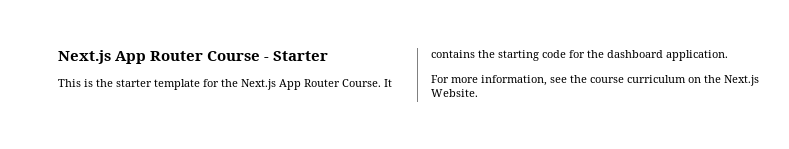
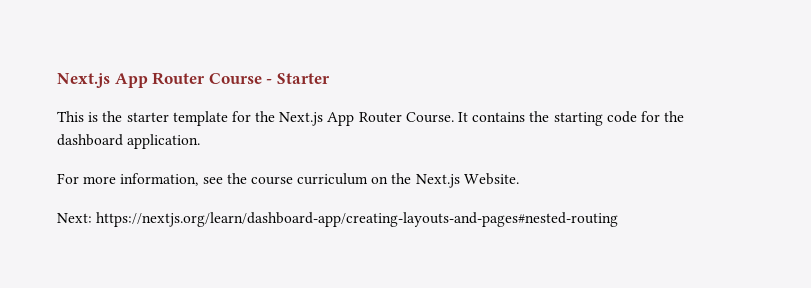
(478, 93) none -> [57,212,619,227] // Next: https://nextjs.org/learn/dashboard-app/creating-layouts-and-pages#nested-routing

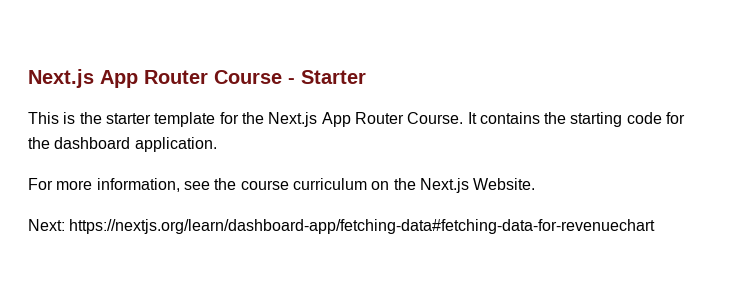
[96,212,619,227] https://nextjs.org/learn/dashboard-app/creating-layouts-and-pages#nested-routing -> [69,219,656,234] https://nextjs.org/learn/dashboard-app/fetching-data#fetching-data-for-revenuechart

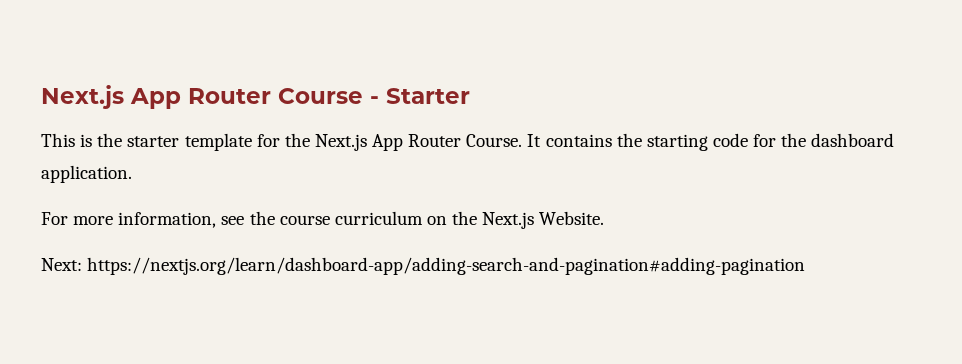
[69,219,656,234] https://nextjs.org/learn/dashboard-app/fetching-data#fetching-data-for-revenuechart -> [87,257,806,275] https://nextjs.org/learn/dashboard-app/adding-search-and-pagination#adding-pagination

